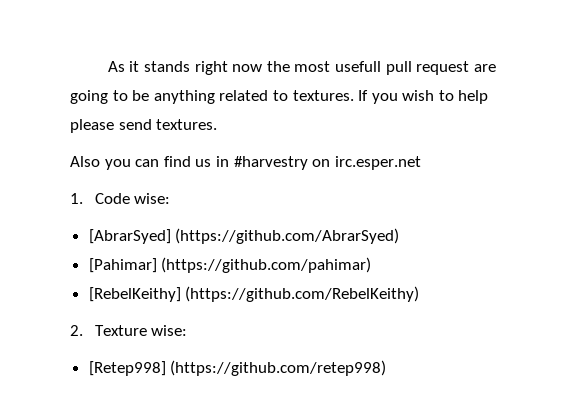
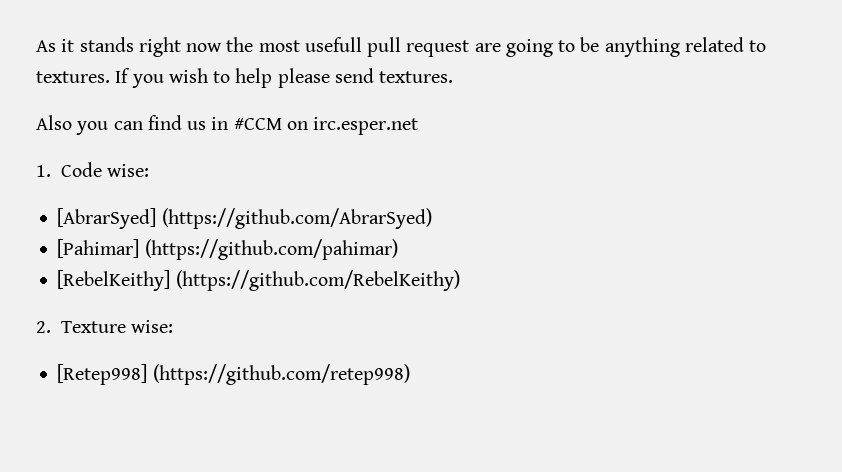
[233,156,308,170] #harvestry -> [233,118,282,130] #CCM

